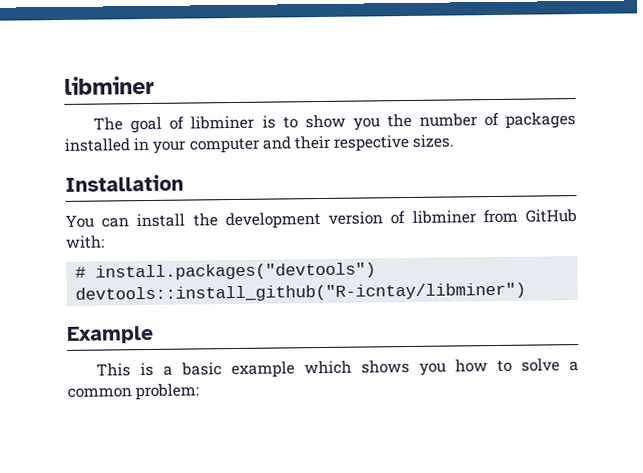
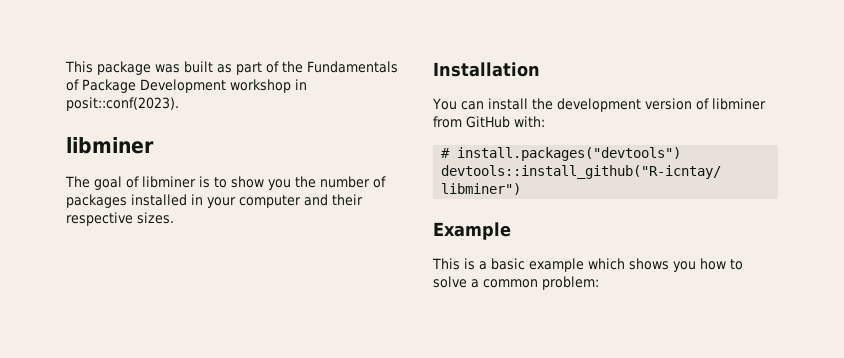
(64, 85) none -> [65,61,398,75] [66,79,307,93] [66,97,179,111] This package was built as part of the Fundamentals of Package Development workshop in posit::conf(2023). //

